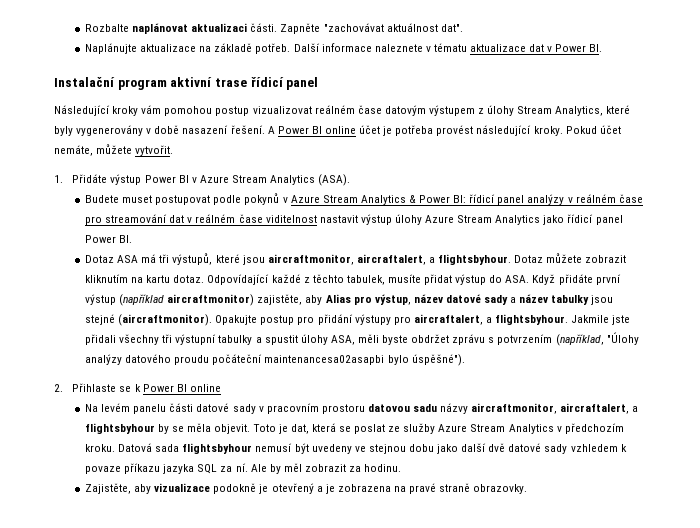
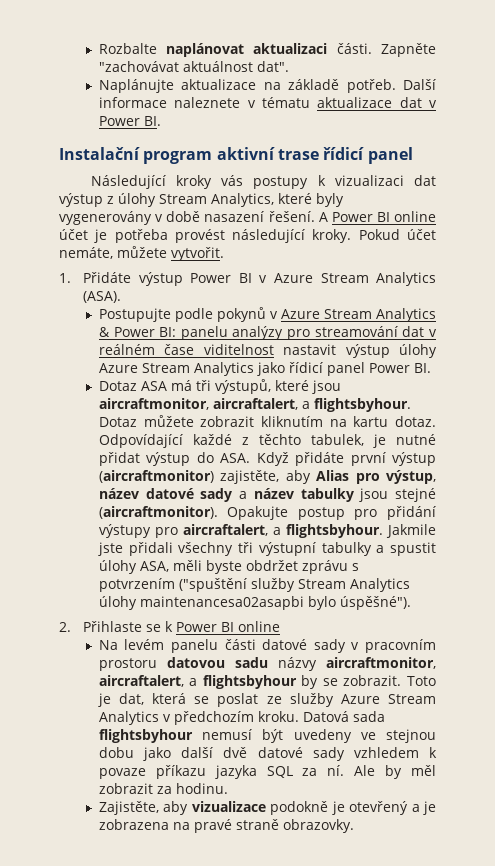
[141,105,475,116] vám pomohou postup vizualizovat reálném čase datovým výstupem -> [221,175,436,189] [59,193,103,207] vás postupy k vizualizaci dat výstup
[85,195,211,205] Budete muset postupovat -> [98,308,171,322] Postupujte
[469,194,643,205] řídicí panel analýzy v reálném čase -> [180,326,284,340] panelu analýzy
[387,274,421,283] musíte -> [372,434,436,448] je nutné
[119,294,255,306] (například aircraftmonitor) -> [98,470,214,483] (aircraftmonitor)
[555,332,639,346] [85,354,263,365] (například, "Úlohy analýzy datového proudu počáteční -> [178,578,410,592] [98,596,137,610] ("spuštění služby Stream Analytics úlohy
[187,423,251,434] měla objevit. -> [343,675,402,686] zobrazit.

